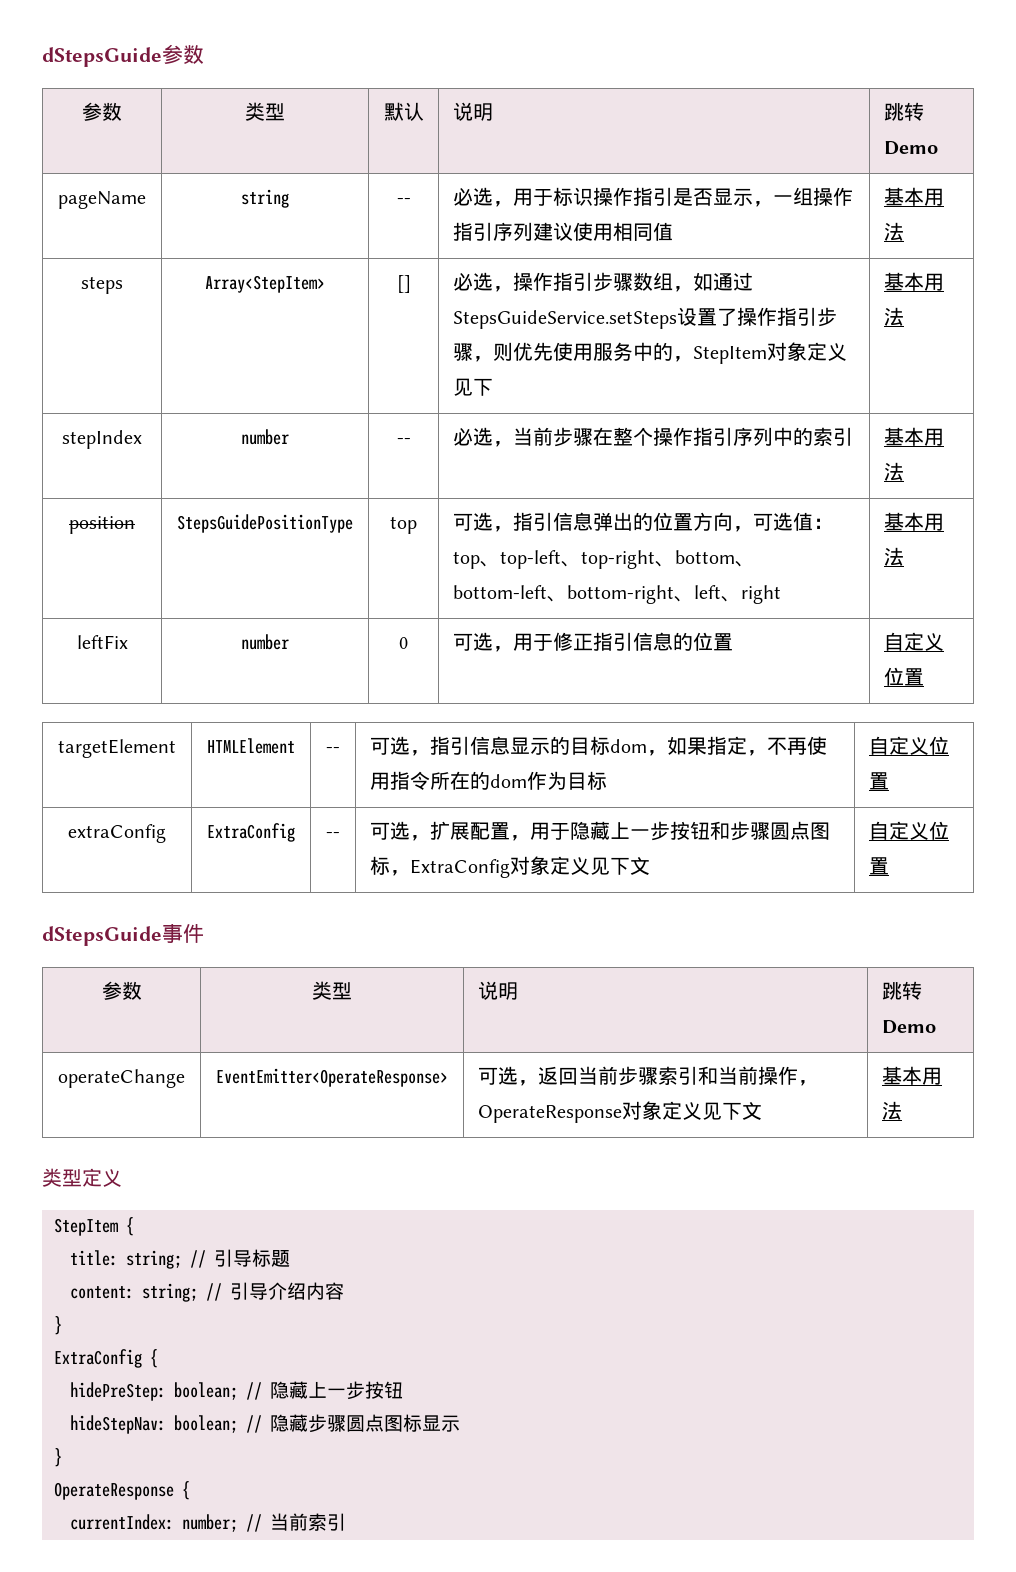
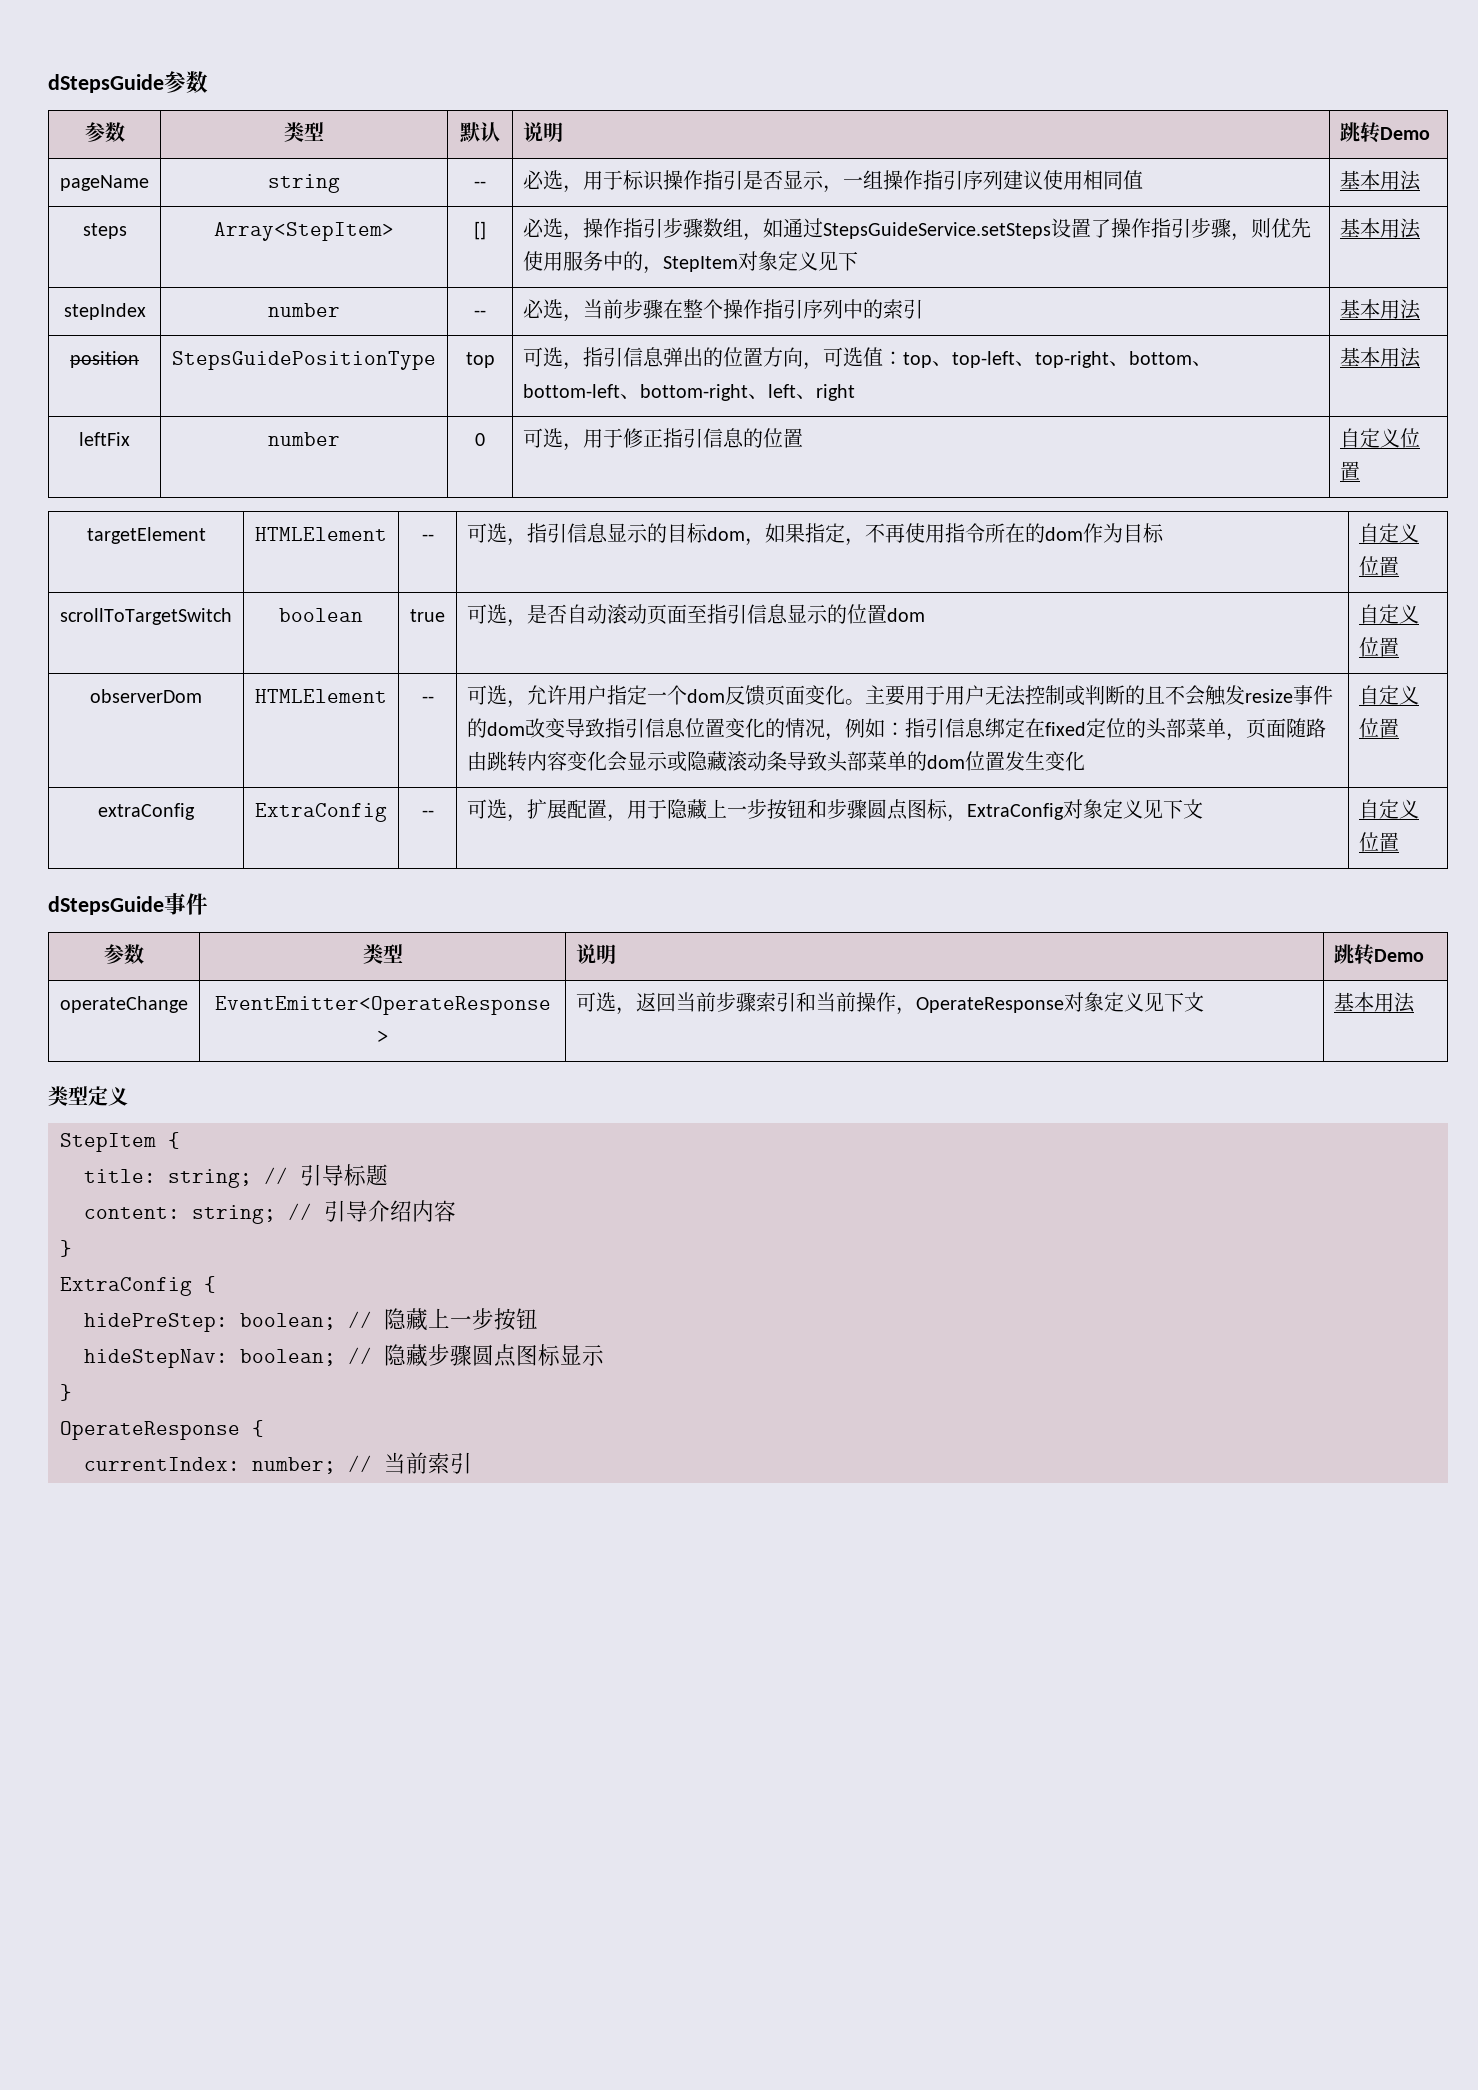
(890, 781) none -> [59,608,232,625] [279,608,363,622] [410,609,445,622] [467,604,926,627] [1359,604,1420,624] [1359,637,1400,657] [90,689,202,703] [255,689,387,703] [421,696,434,703] [467,685,1334,708] [467,718,1327,741] [467,751,1086,772] [1359,685,1420,705] [1359,718,1400,738] // scrollToTargetSwitch | boolean | true | 可选，是否自动滚动页面至指引信息显示的位置dom | 自定义位置 // observerDom | HTMLElement | -- | 可选，允许用户指定一个dom反馈页面变化。主要用于用户无法控制或判断的且不会触发resize事件的dom改变导致指引信息位置变化的情况，例如：指引信息绑定在fixed定位的头部菜单，页面随路由跳转内容变化会显示或隐藏滚动条导致头部菜单的dom位置发生变化 | 自定义位置

